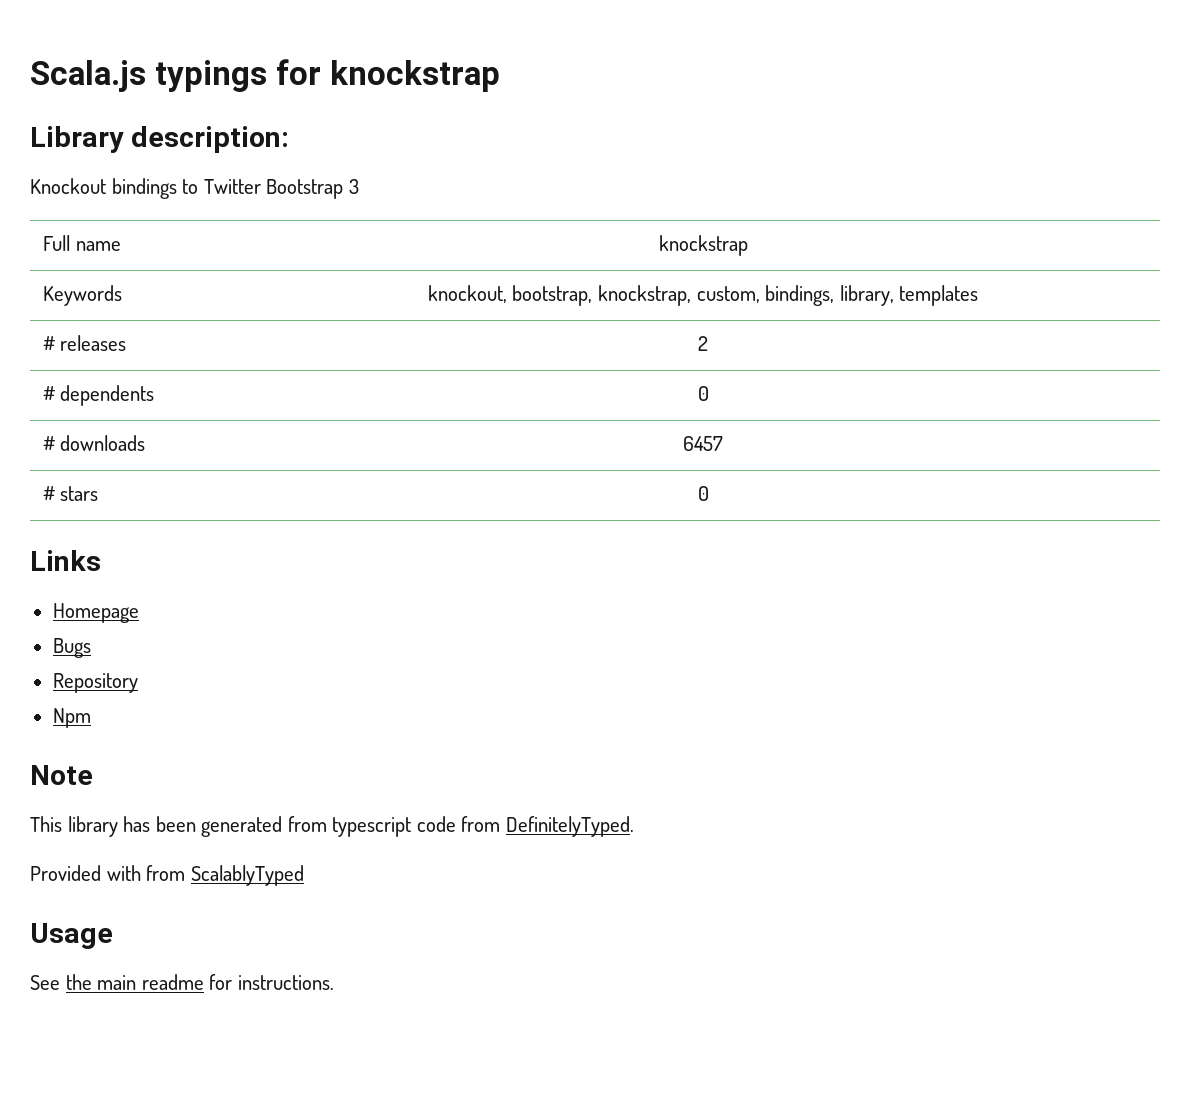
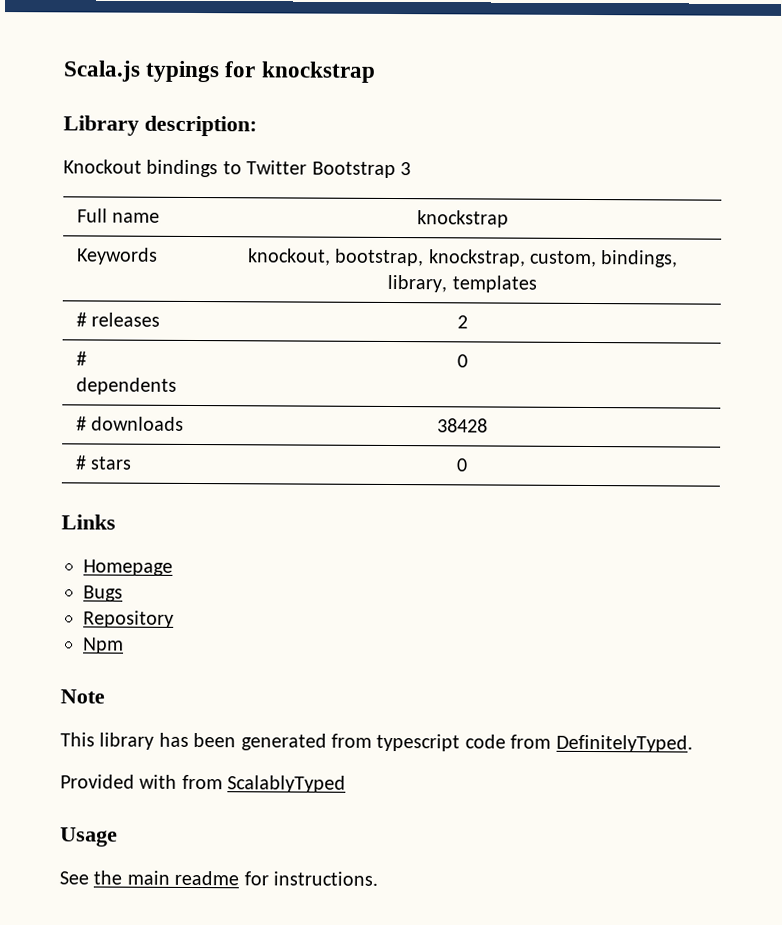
[683,436,723,451] 6457 -> [436,418,488,433] 38428

